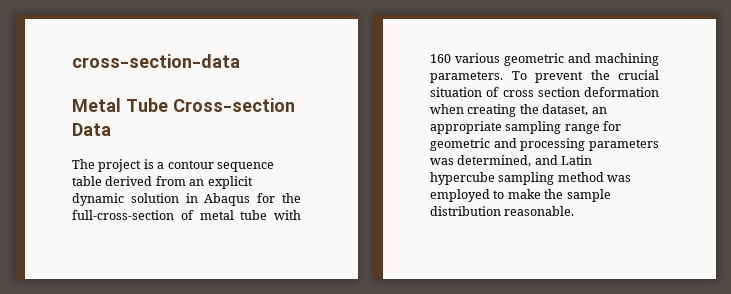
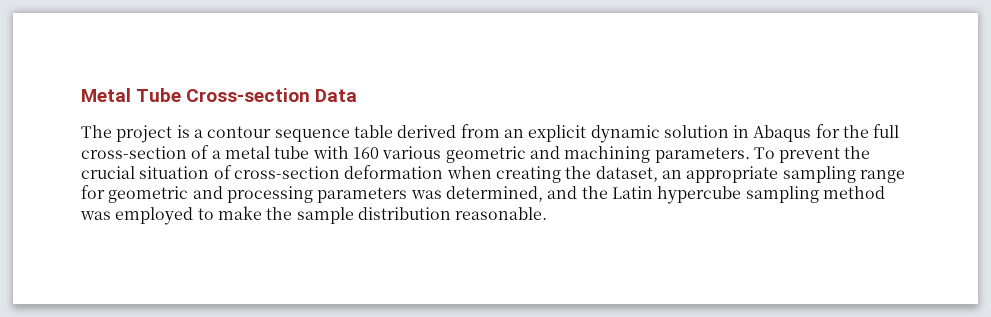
[72,54,240,68] cross-section-data // -> (81, 95) none
[72,210,194,220] full-cross-section of -> [873,124,900,138] [81,145,221,159] full cross-section of a
[502,87,580,97] cross section -> [233,166,340,179] cross-section
(558, 160) none -> [581,186,608,199] the

